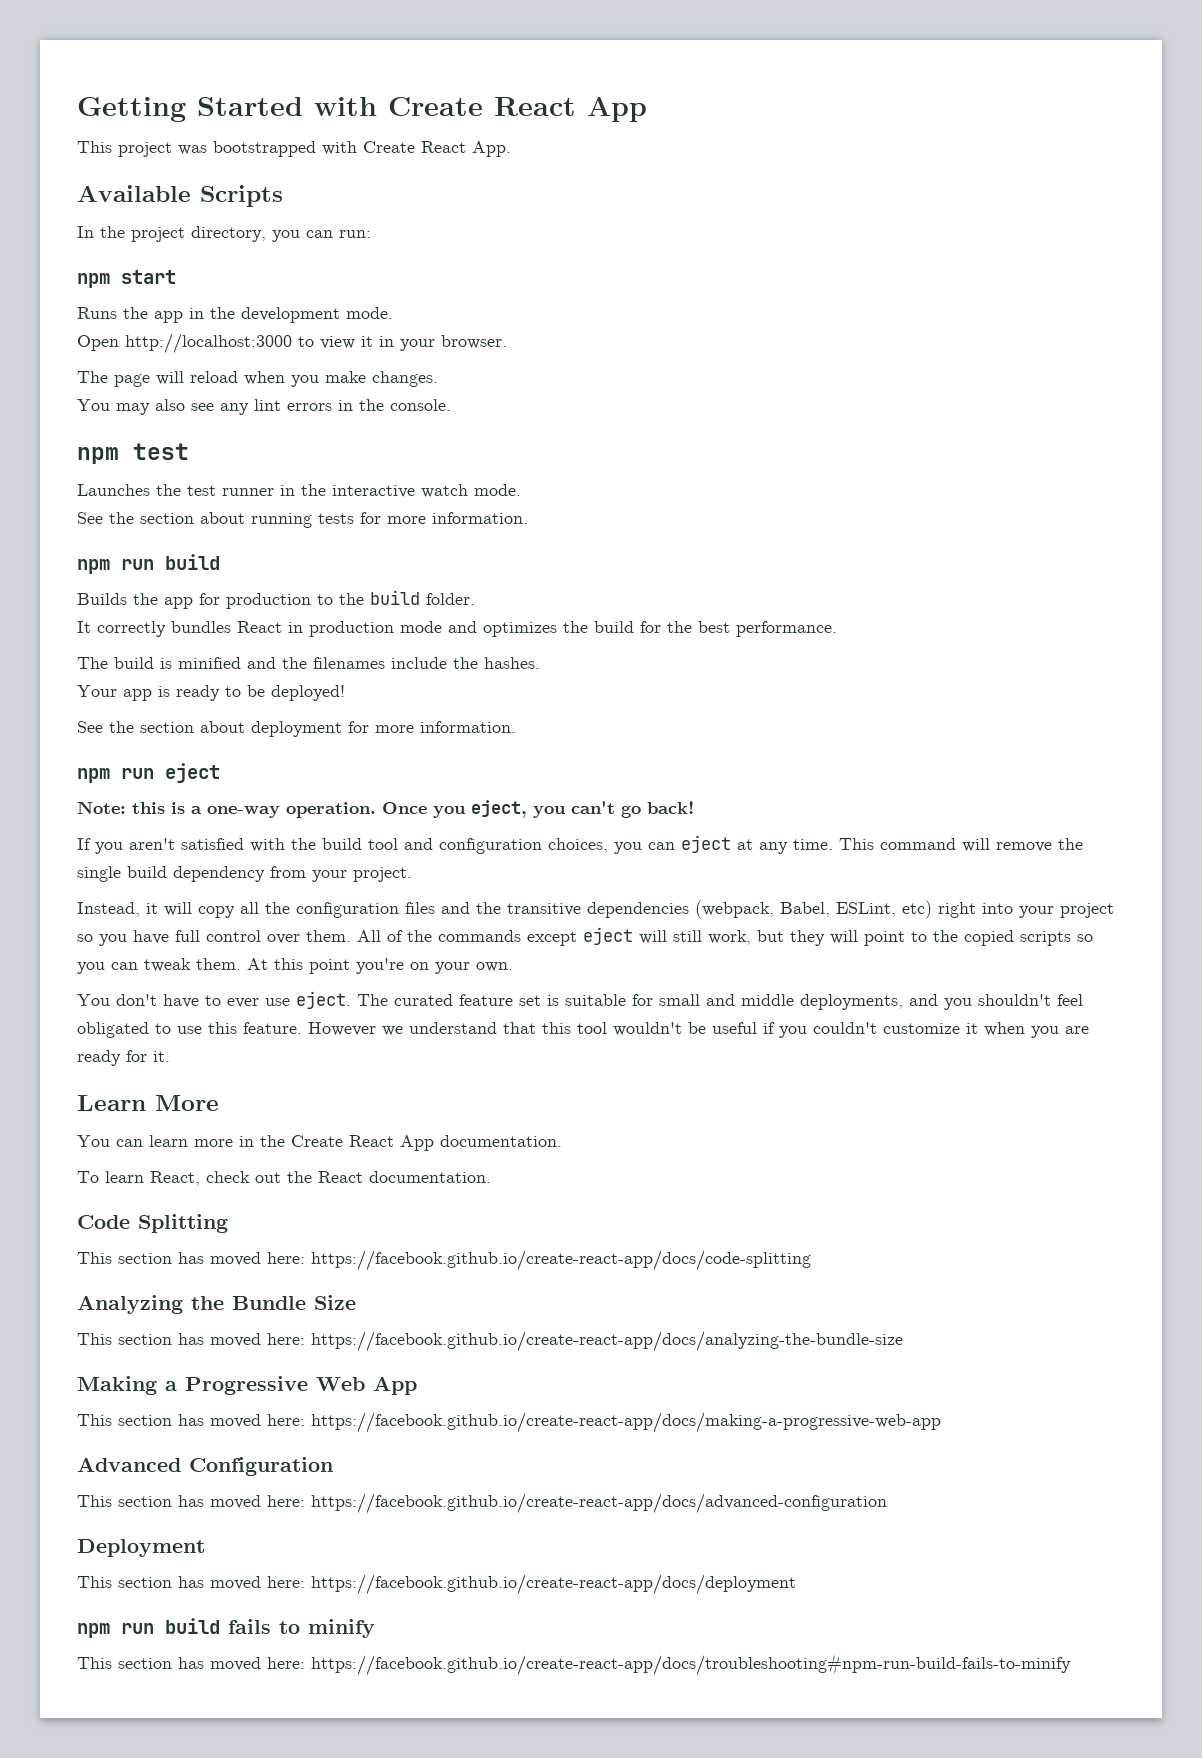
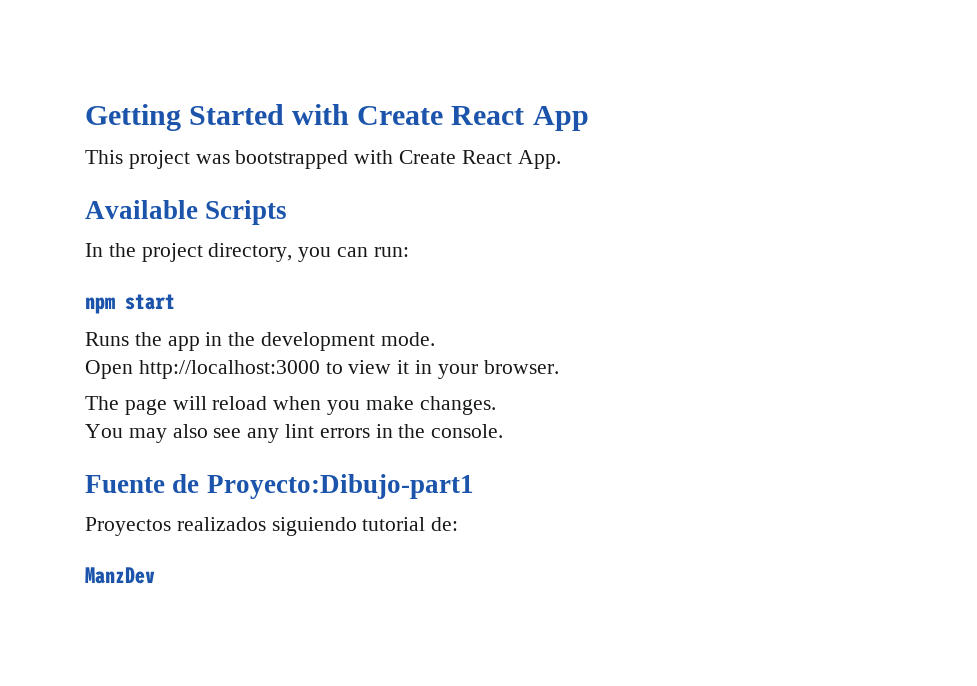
[77,443,189,464] [77,484,521,498] [77,512,528,528] [77,554,220,574] [77,590,475,609] [77,621,837,637] [77,657,540,669] [77,685,345,701] [77,721,516,737] [77,763,220,783] [77,800,694,818] [77,835,1083,854] [77,866,412,882] [77,900,1114,919] [77,927,1093,946] [77,958,513,974] [77,991,1083,1010] [77,1022,1089,1038] [77,1050,170,1066] [77,1095,219,1111] [77,1135,562,1151] [77,1171,491,1186] [77,1214,228,1233] [77,1250,811,1271] [77,1295,356,1314] [77,1331,903,1352] [77,1376,417,1395] [77,1412,941,1433] [77,1457,333,1476] [77,1493,887,1514] [77,1539,205,1557] [77,1574,796,1595] [77,1618,375,1638] [77,1654,1071,1676] npm test // Launches the test runner in the interactive watch mode. // See the section about running tests for more information. // npm run build // Builds the app for production to the build folder. // It correctly bundles React in production mode and optimizes the build for the best performance. // The build is minified and the filenames include the hashes. // Your app is ready to be deployed! // See the section about deployment for more information. // npm run eject // Note: this is a one-way operation. Once you eject, you can't go back! // If you aren't satisfied with the build tool and configuration choices, you can eject at any time. This command will remove the single build dependency from your project. // Instead, it will copy all the configuration files and the transitive dependencies (webpack, Babel, ESLint, etc) right into your project so you have full control over them. All of the commands except eject will still work, but they will point to the copied scripts so you can tweak them. At this point you're on your own. // You don't have to ever use eject. The curated feature set is suitable for small and middle deployments, and you shouldn't feel obligated to use this feature. However we understand that this tool wouldn't be useful if you couldn't customize it when you are ready for it. // Learn More // You can learn more in the Create React App documentation. // To learn React, check out the React documentation. // Code Splitting // This section has moved here: https://facebook.github.io/create-react-app/docs/code-splitting // Analyzing the Bundle Size // This section has moved here: https://facebook.github.io/create-react-app/docs/analyzing-the-bundle-size // Making a Progressive Web App // This section has moved here: https://facebook.github.io/create-react-app/docs/making-a-progressive-web-app // Advanced Configuration // This section has moved here: https://facebook.github.io/create-react-app/docs/advanced-configuration // Deployment // This section has moved here: https://facebook.github.io/create-react-app/docs/deployment // npm run build fails to minify // This section has moved here: https://facebook.github.io/create-react-app/docs/troubleshooting#npm-run-build-fails-to-minify -> [85,474,474,499] [85,517,459,536] [85,567,155,584] Fuente de Proyecto:Dibujo-part1 // Proyectos realizados siguiendo tutorial de: // ManzDev

